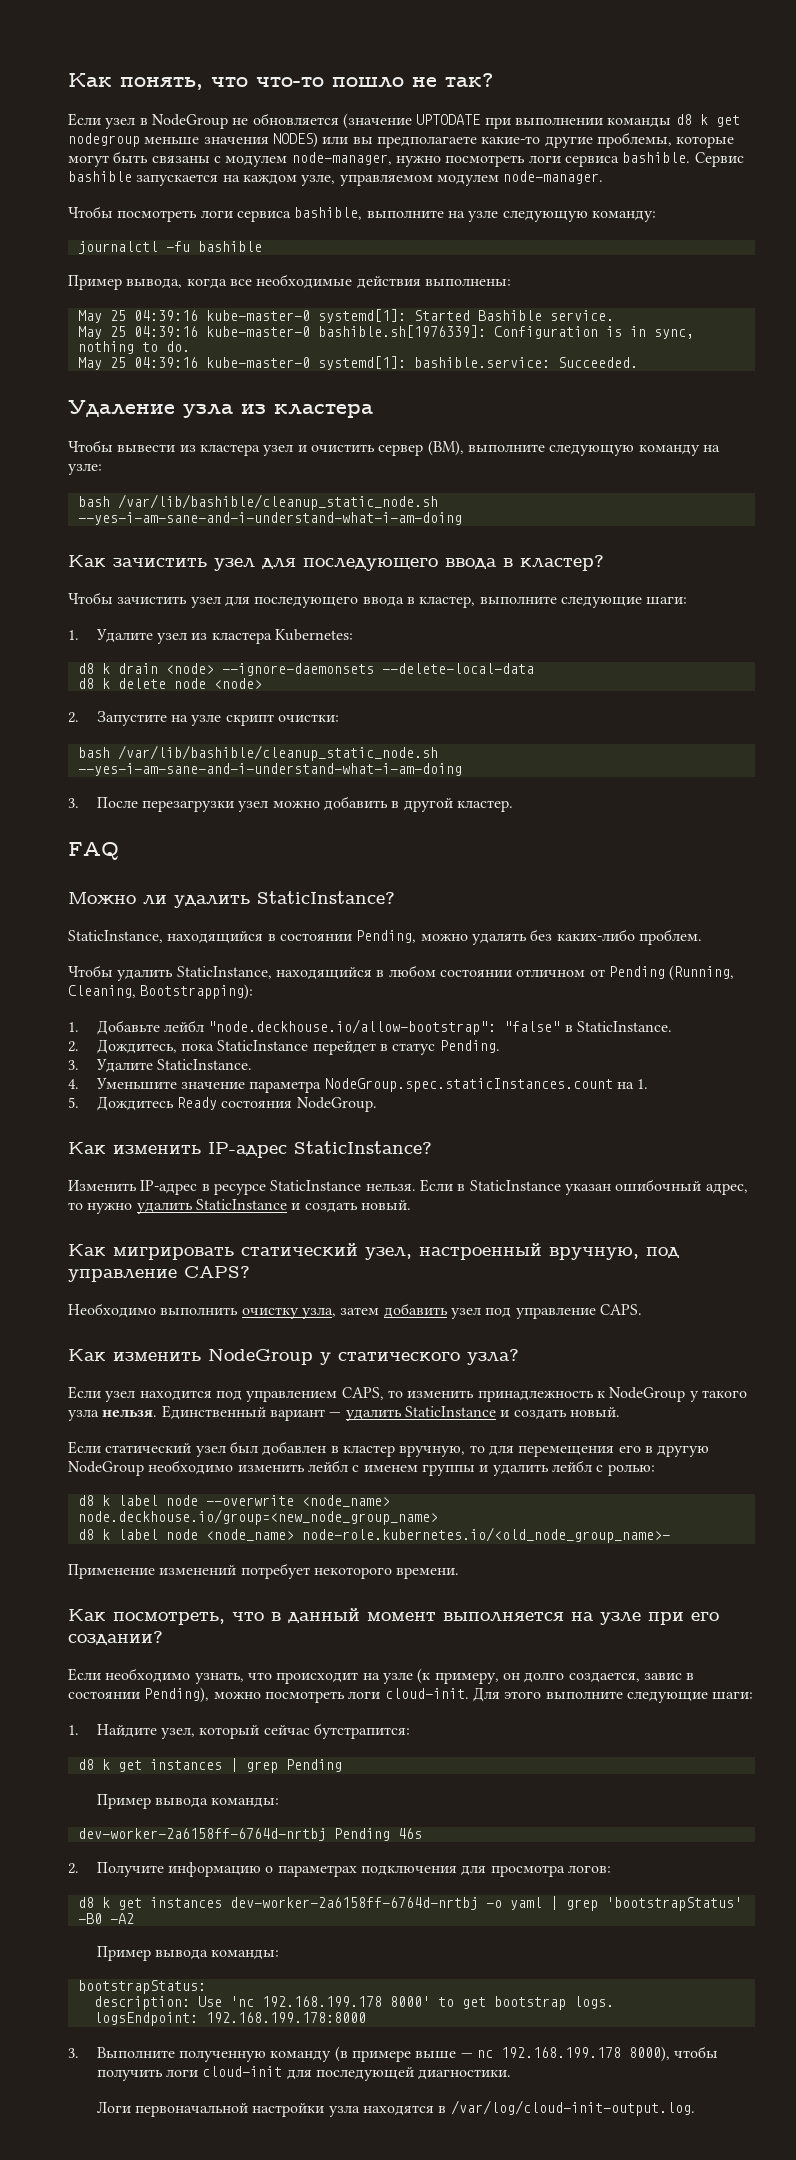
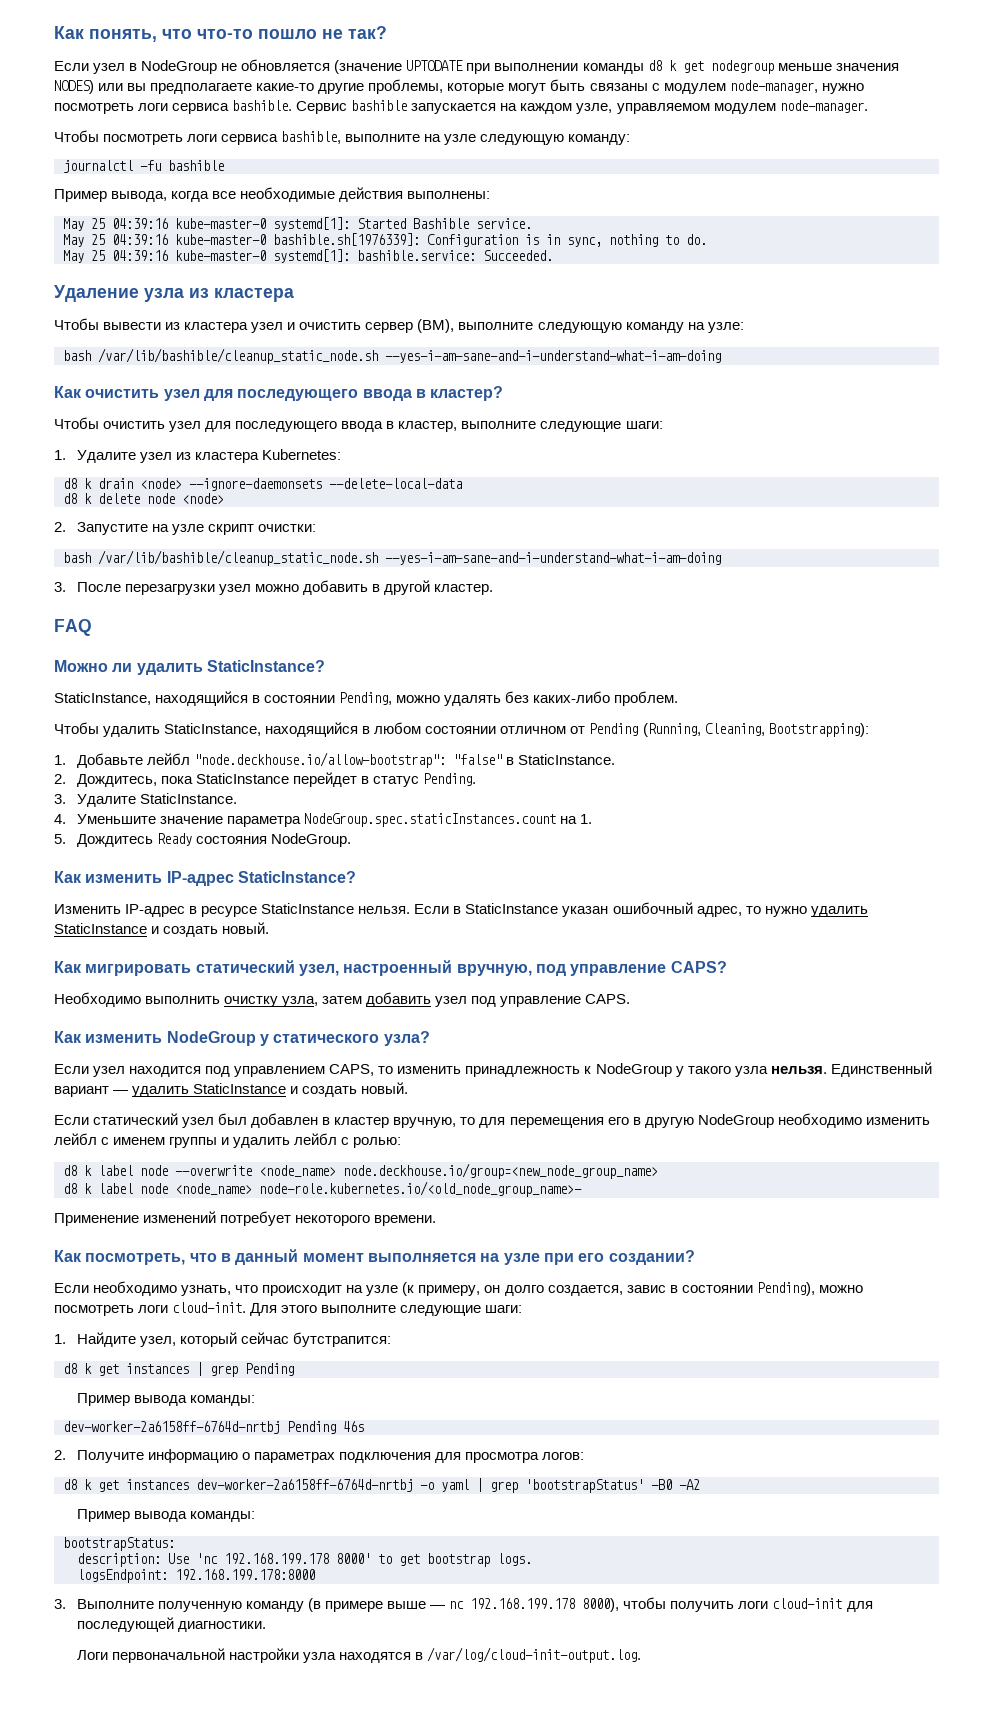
[113,558,207,567] зачистить -> [85,389,160,398] очистить
[117,596,188,604] зачистить -> [103,421,166,429] очистить

